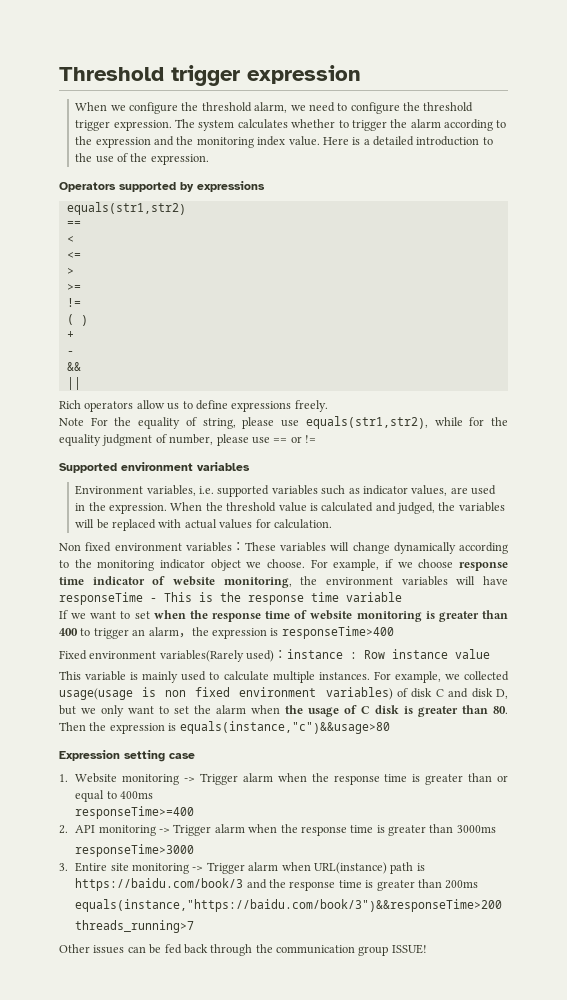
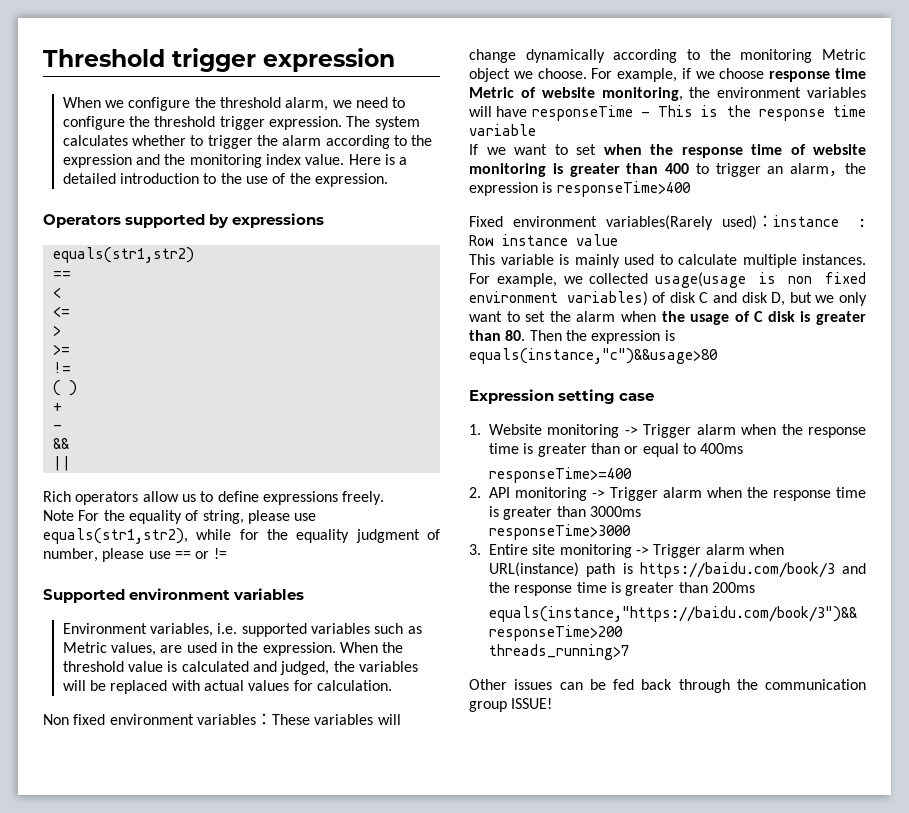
[362,485,408,495] indicator -> [62,642,107,653] Metric
[160,559,205,569] indicator -> [822,49,867,60] Metric
[92,576,145,585] indicator -> [469,87,514,98] Metric

